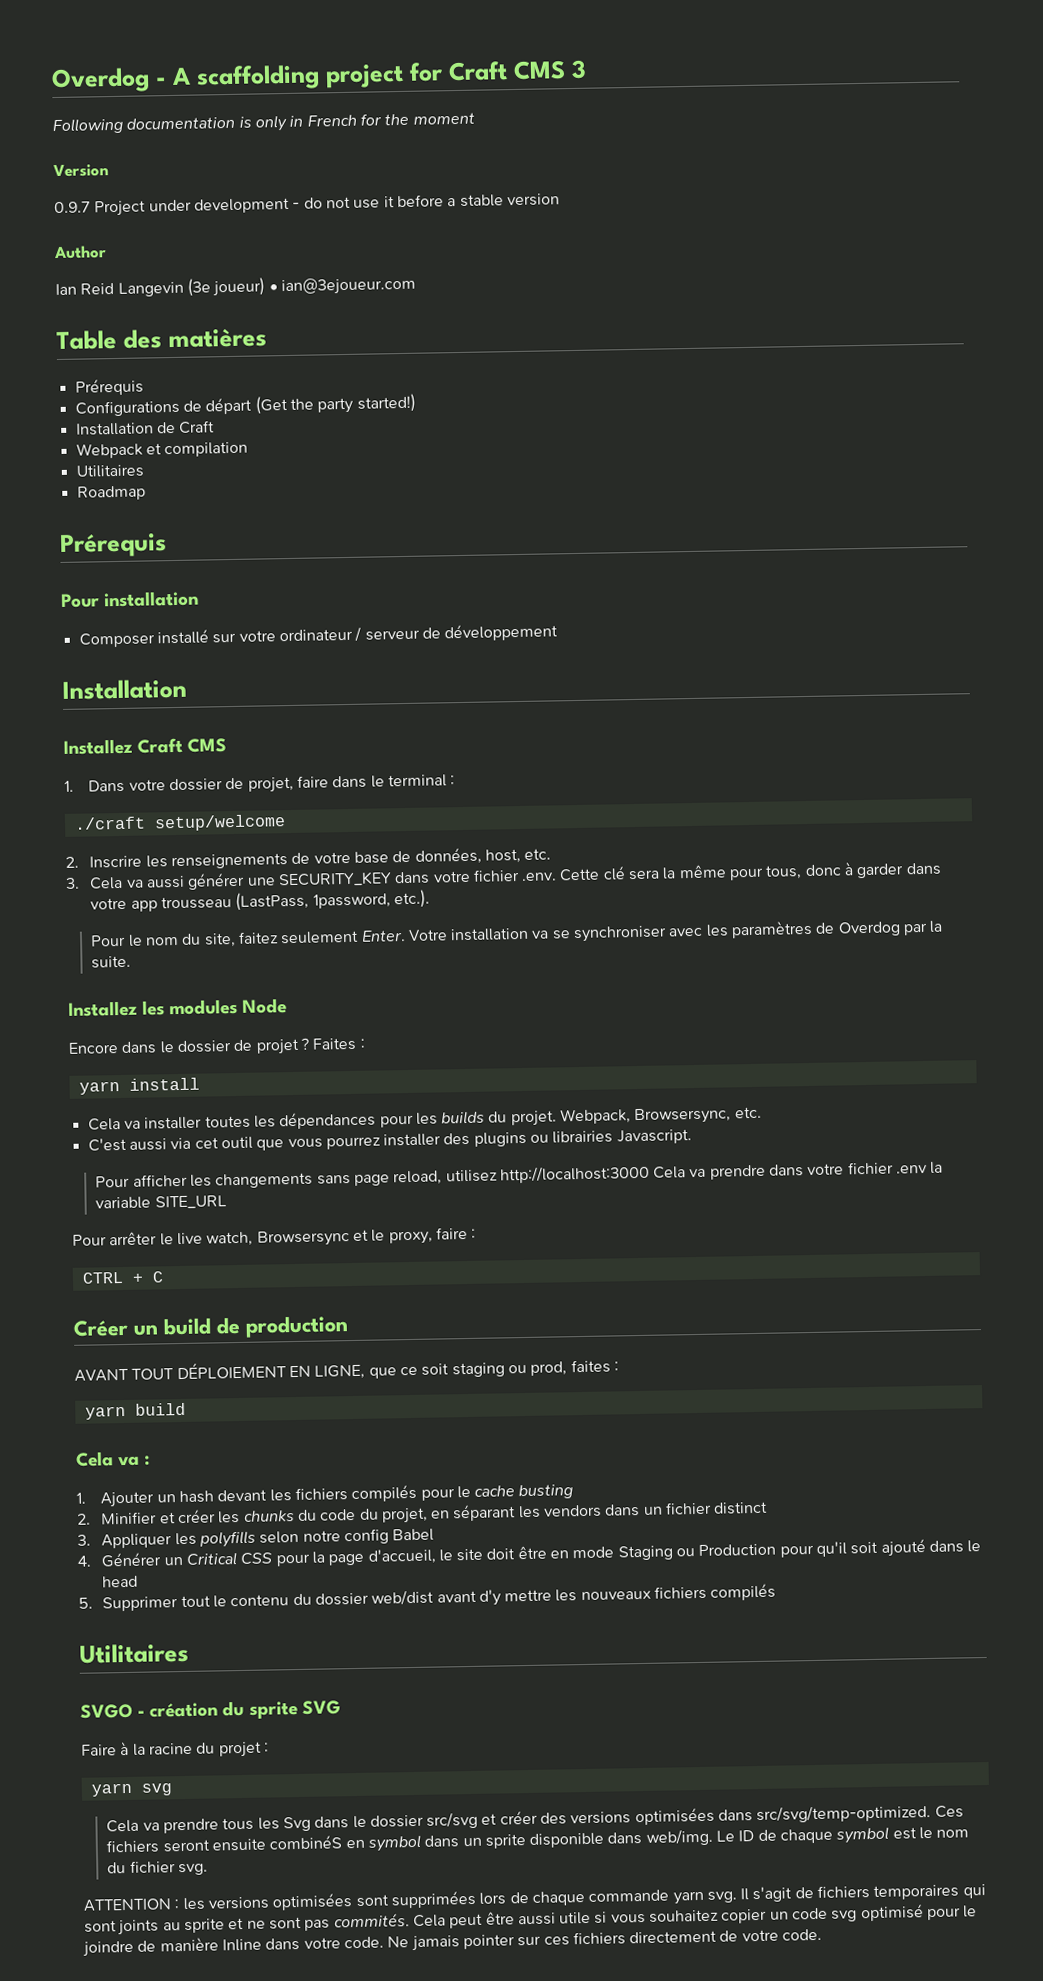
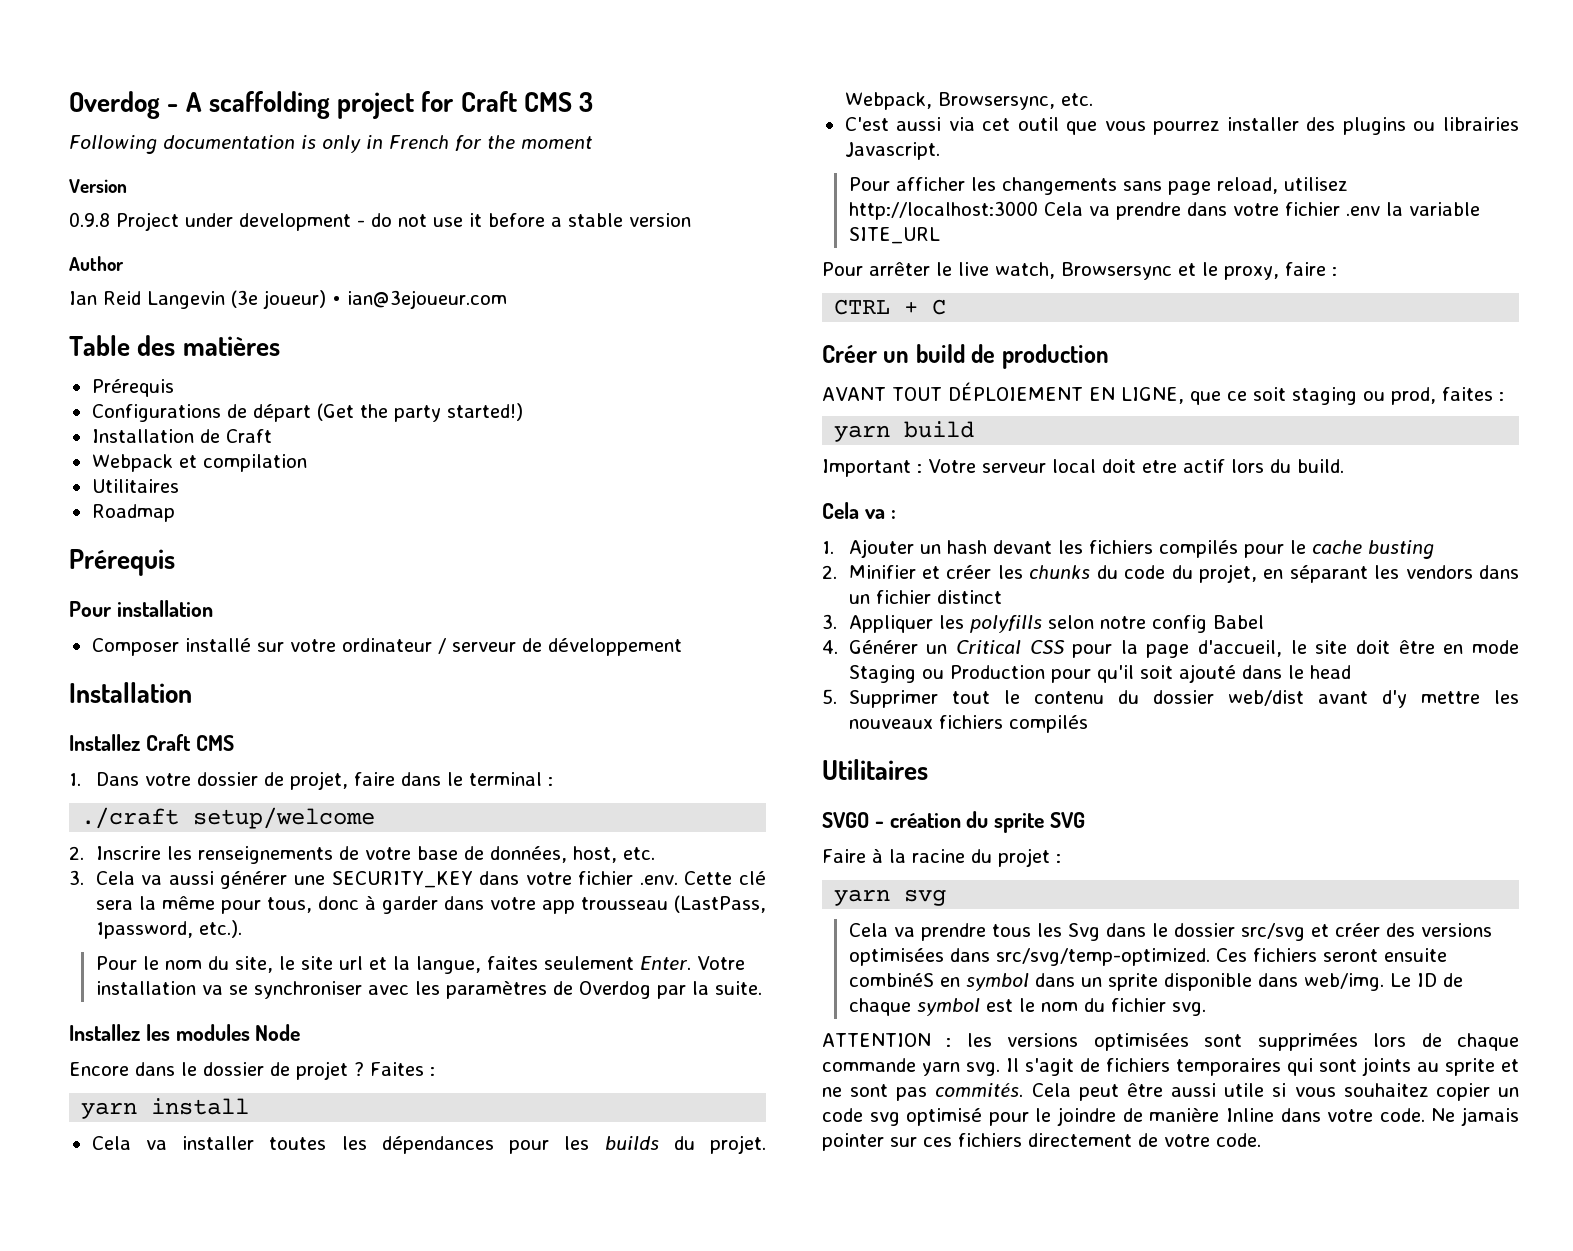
[54,201,91,214] 0.9.7 -> [69,212,110,227] 0.9.8
[237,931,279,944] faitez -> [278,956,538,974] le site url et la langue, faites
(186, 1409) none -> [822,459,1344,477] // Important : Votre serveur local doit etre actif lors du build.

